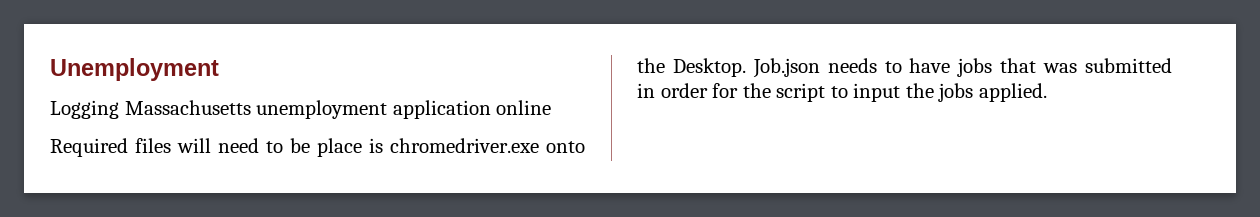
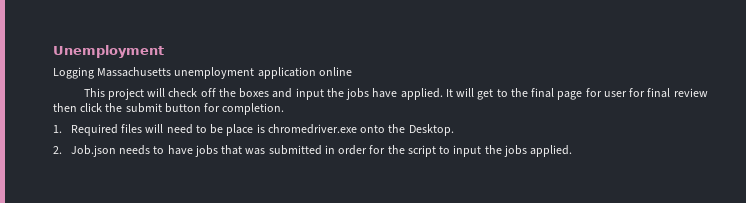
(552, 107) none -> [83,88,708,100] [53,103,285,115] [53,125,62,133] This project will check off the boxes and input the jobs have applied. It will get to the final page for user for final review then click the submit button for completion. // 1.
(746, 67) none -> [53,146,62,154] // 2.

